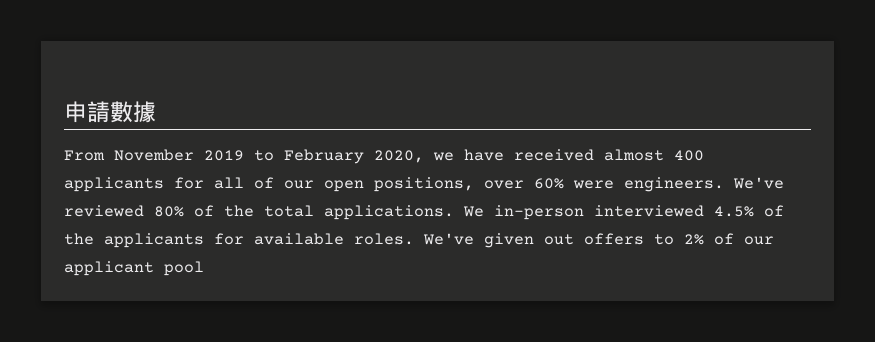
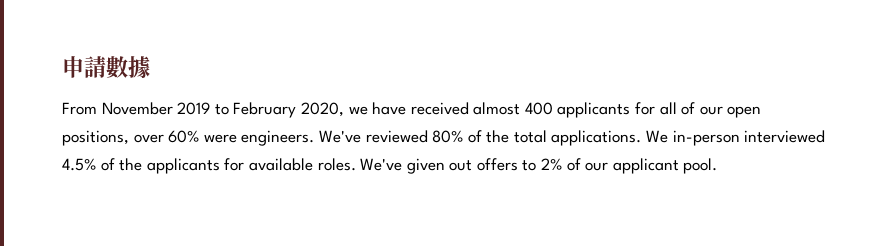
[164,261,204,276] pool -> [683,158,718,174] pool.

